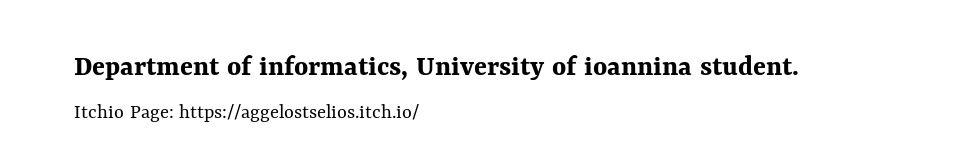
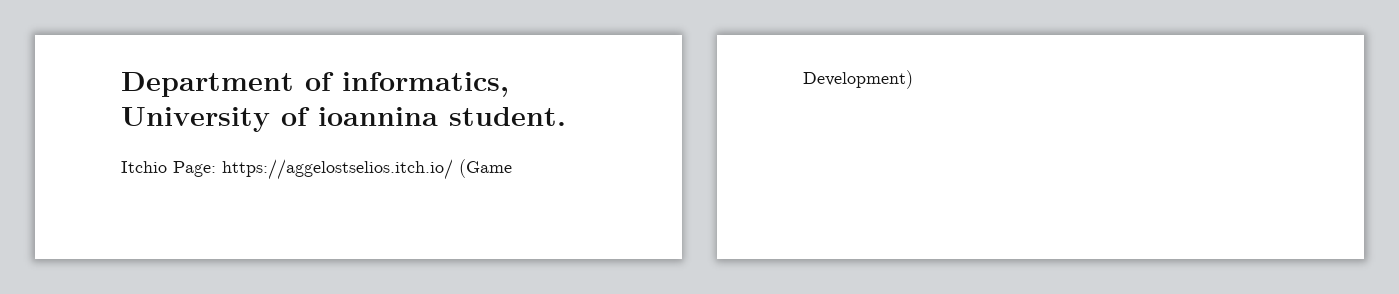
(420, 113) none -> [459,159,512,178] [803,70,913,89] (Game Development)

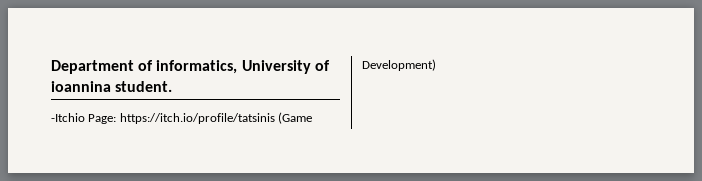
[121,159,453,180] Itchio Page: https://aggelostselios.itch.io/ -> [51,113,275,124] -Itchio Page: https://itch.io/profile/tatsinis

